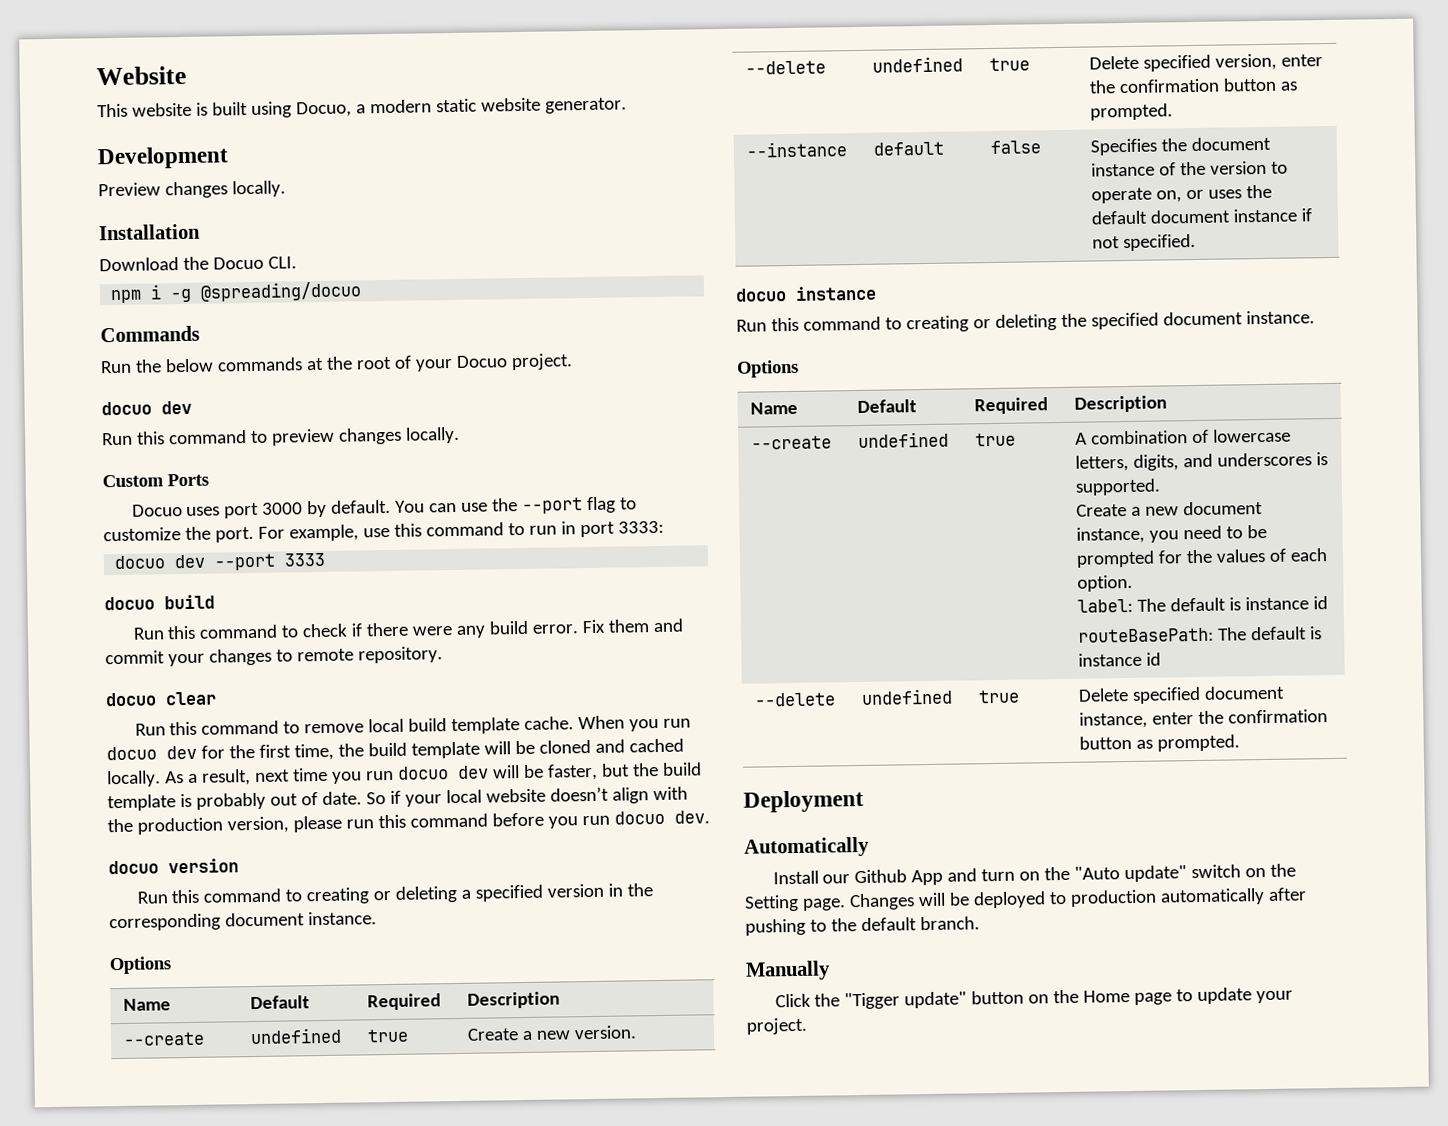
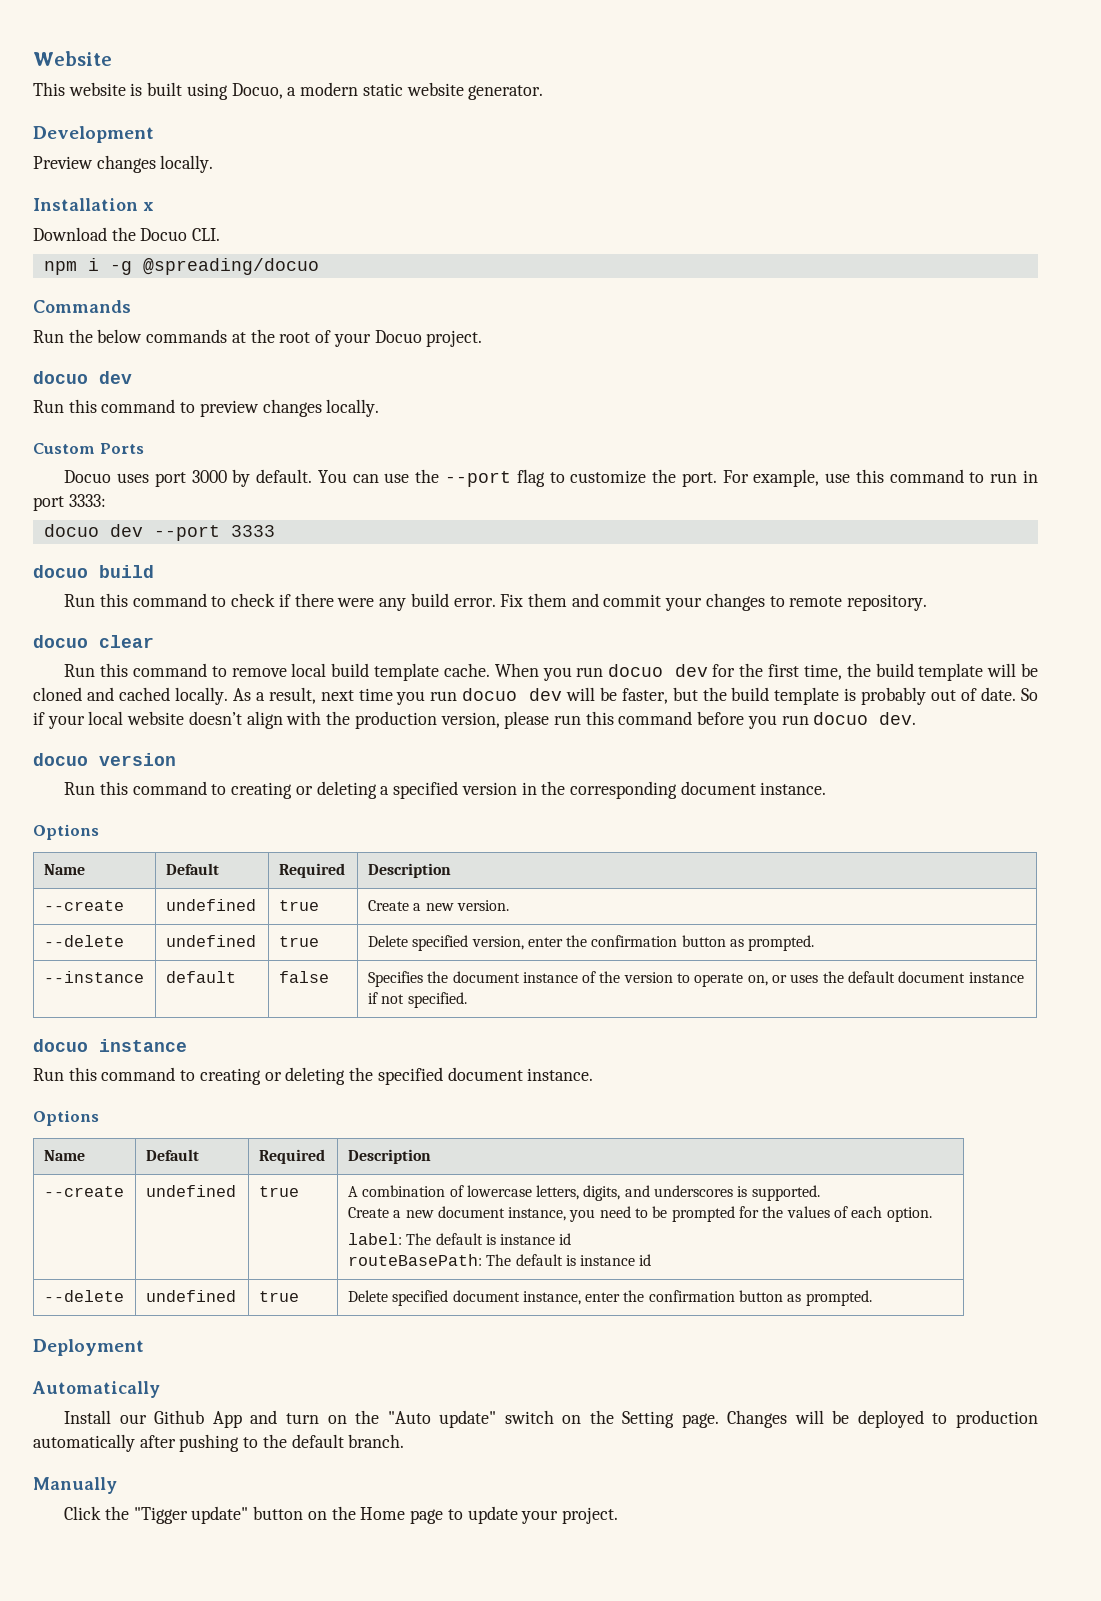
(201, 232) none -> [143,202,154,211] x

